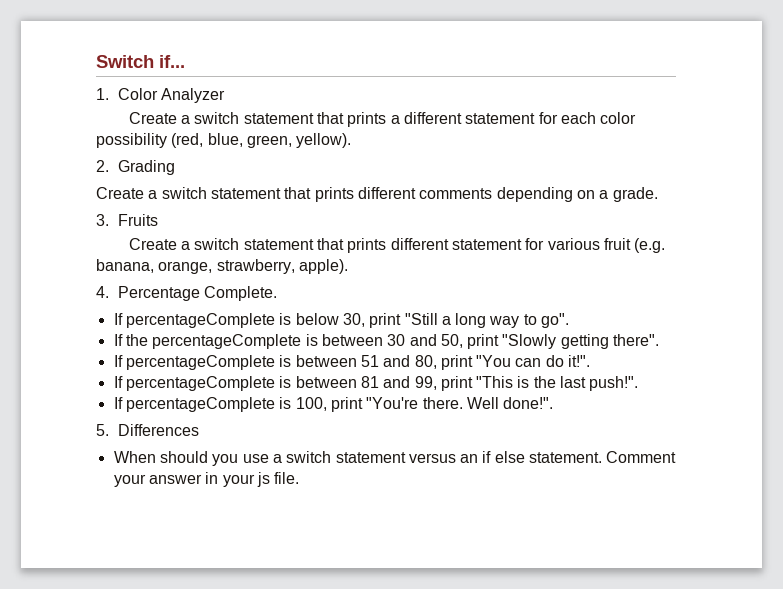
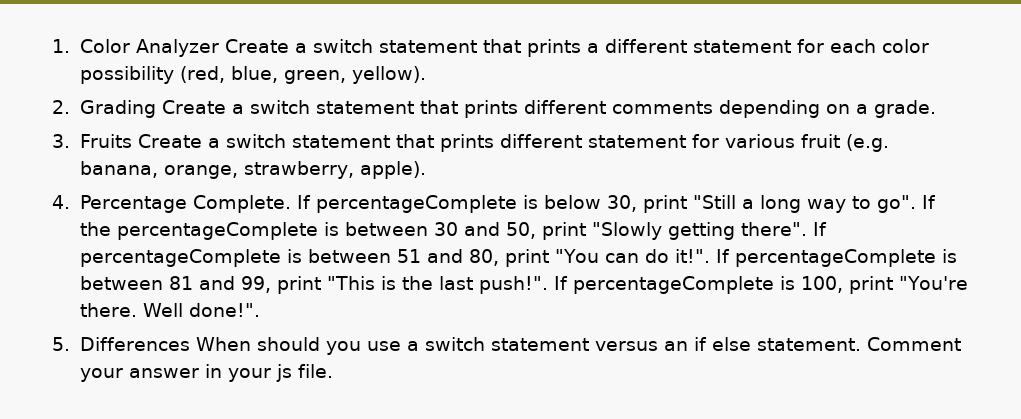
[96,55,185,68] Switch if... // -> (52, 46) none
(226, 95) // -> (219, 48) none
(175, 167) // -> (156, 109) none
(158, 220) // -> (133, 141) none
(278, 293) // -> (292, 204) none
(570, 320) // -> (917, 204) none
(660, 340) // -> (807, 229) none
(591, 361) // -> (711, 256) none
(639, 383) // -> (548, 285) none
(199, 430) // -> (190, 344) none

